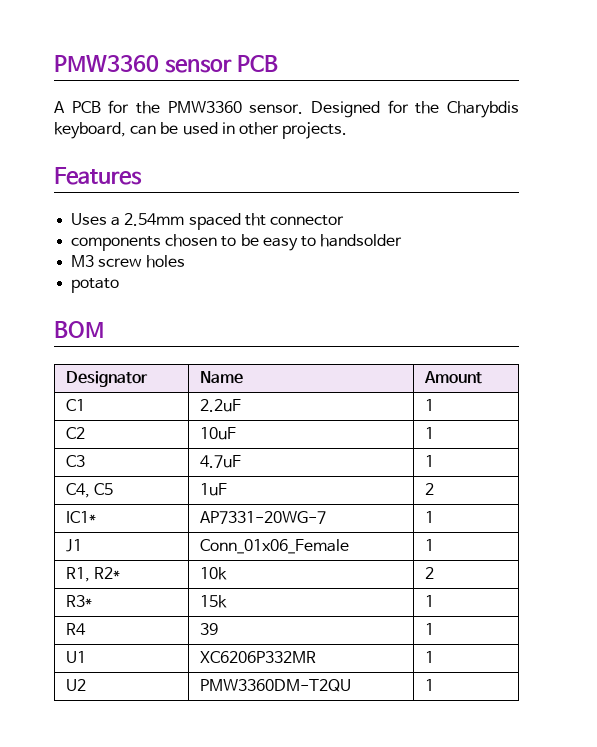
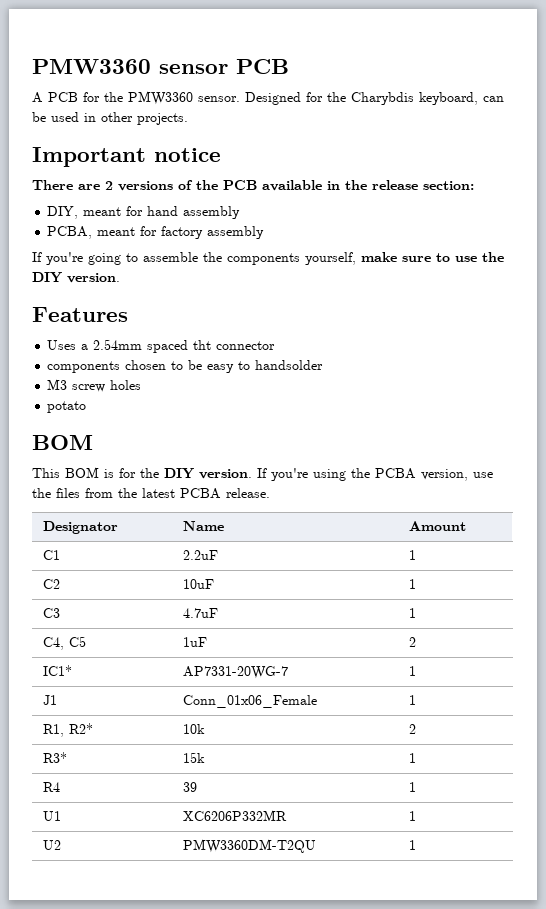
(348, 130) none -> [32,147,221,167] [32,180,474,191] [47,206,241,219] [47,226,265,239] [32,252,504,265] [32,272,120,283] // Important notice // There are 2 versions of the PCB available in the release section: // DIY, meant for hand assembly // PCBA, meant for factory assembly // If you're going to assemble the components yourself, make sure to use the DIY version.
(104, 329) none -> [32,467,493,481] [32,488,270,499] // This BOM is for the DIY version. If you're using the PCBA version, use the files from the latest PCBA release.

